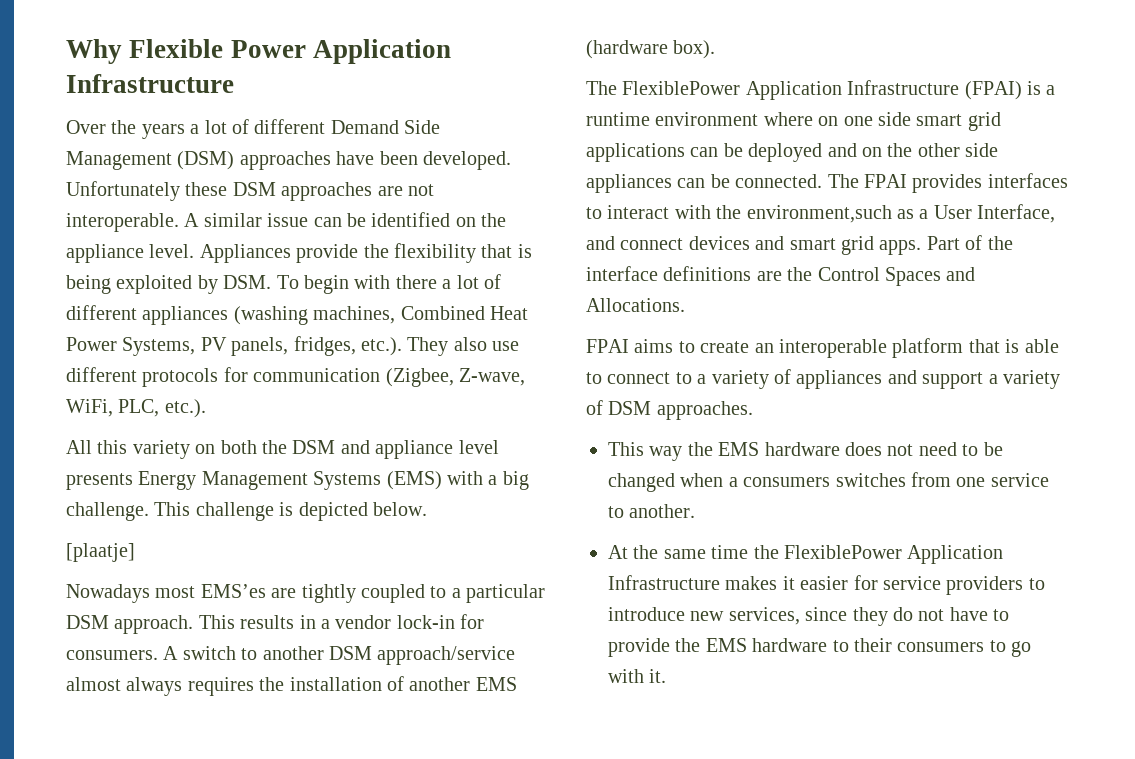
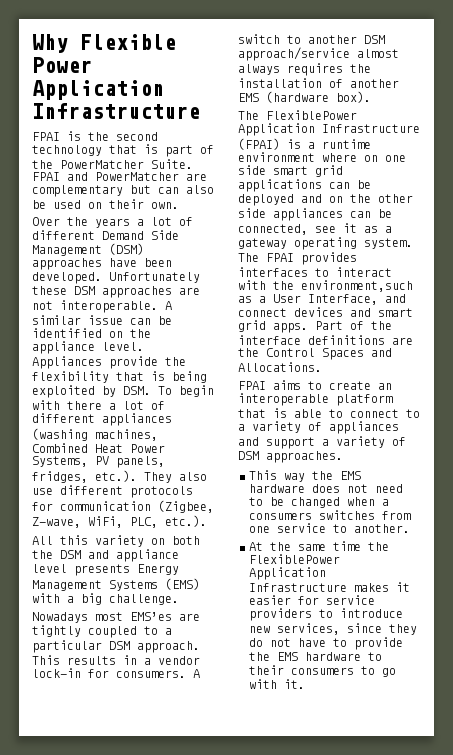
(234, 83) none -> [32,131,158,141] [32,144,214,157] [32,159,193,169] [32,172,207,181] [32,185,214,197] [32,199,179,209] // FPAI is the second technology that is part of the PowerMatcher Suite. FPAI and PowerMatcher are complementary but can also be used on their own.
[154,502,427,521] [66,543,135,562] This challenge is depicted below. // [plaatje] -> (179, 599) none
[735,174,823,188] connected. -> [238,223,392,235] [238,237,413,250] connected, see it as a gateway operating system.

